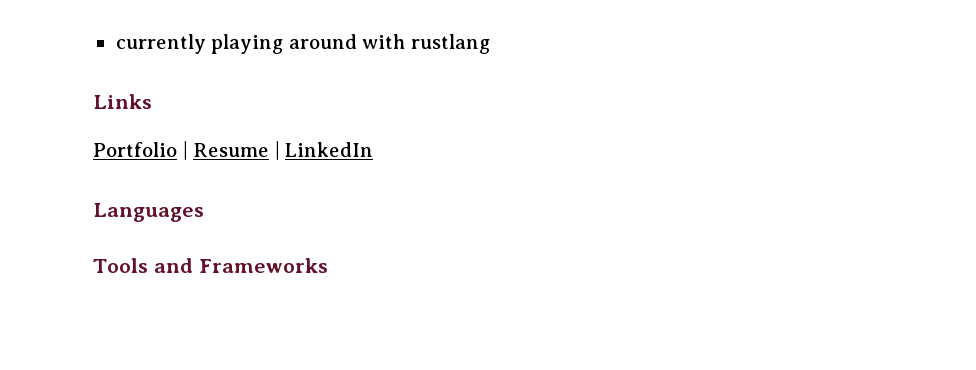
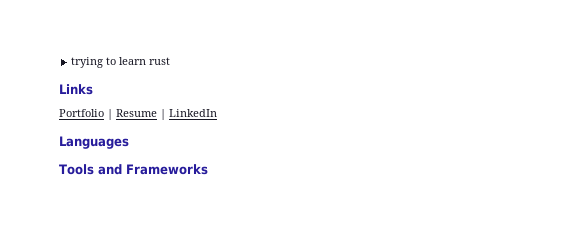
[115,34,490,54] currently playing around with rustlang -> [71,57,171,68] trying to learn rust

